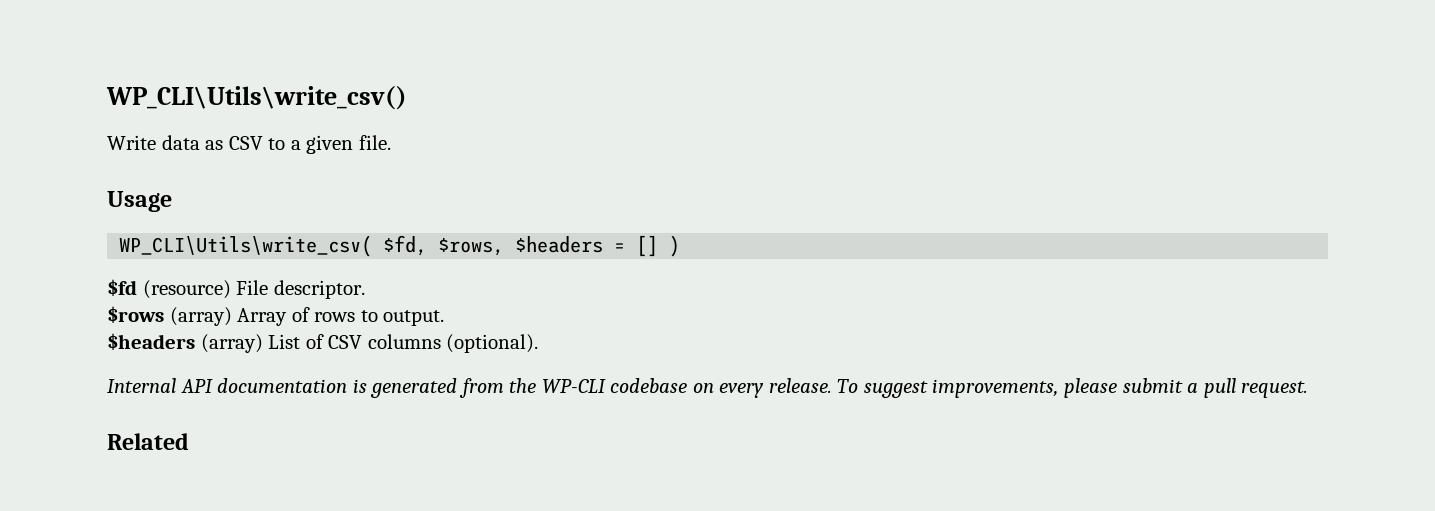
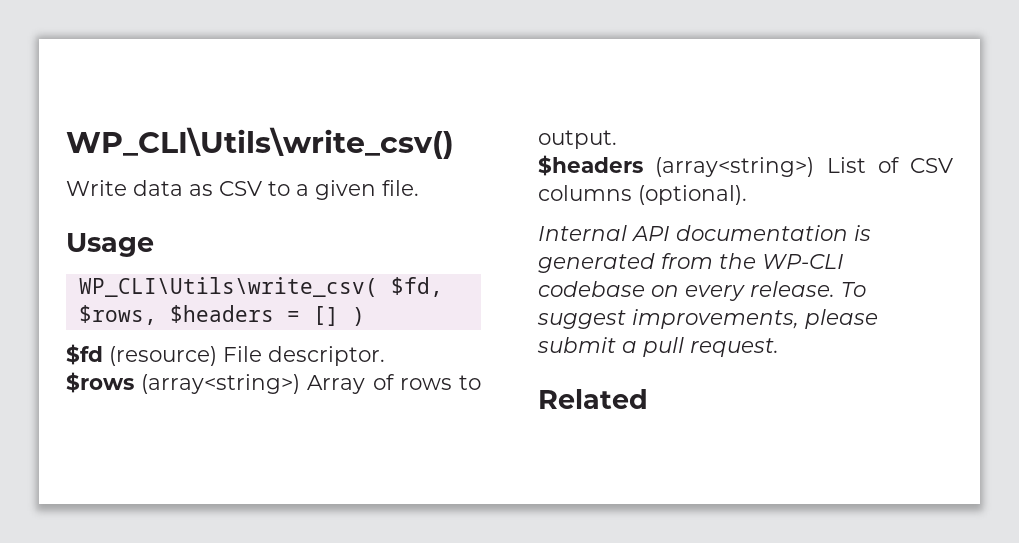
[169,307,232,326] (array) -> [141,374,301,394] (array<string>)
[200,334,263,353] (array) -> [655,157,815,177] (array<string>)

